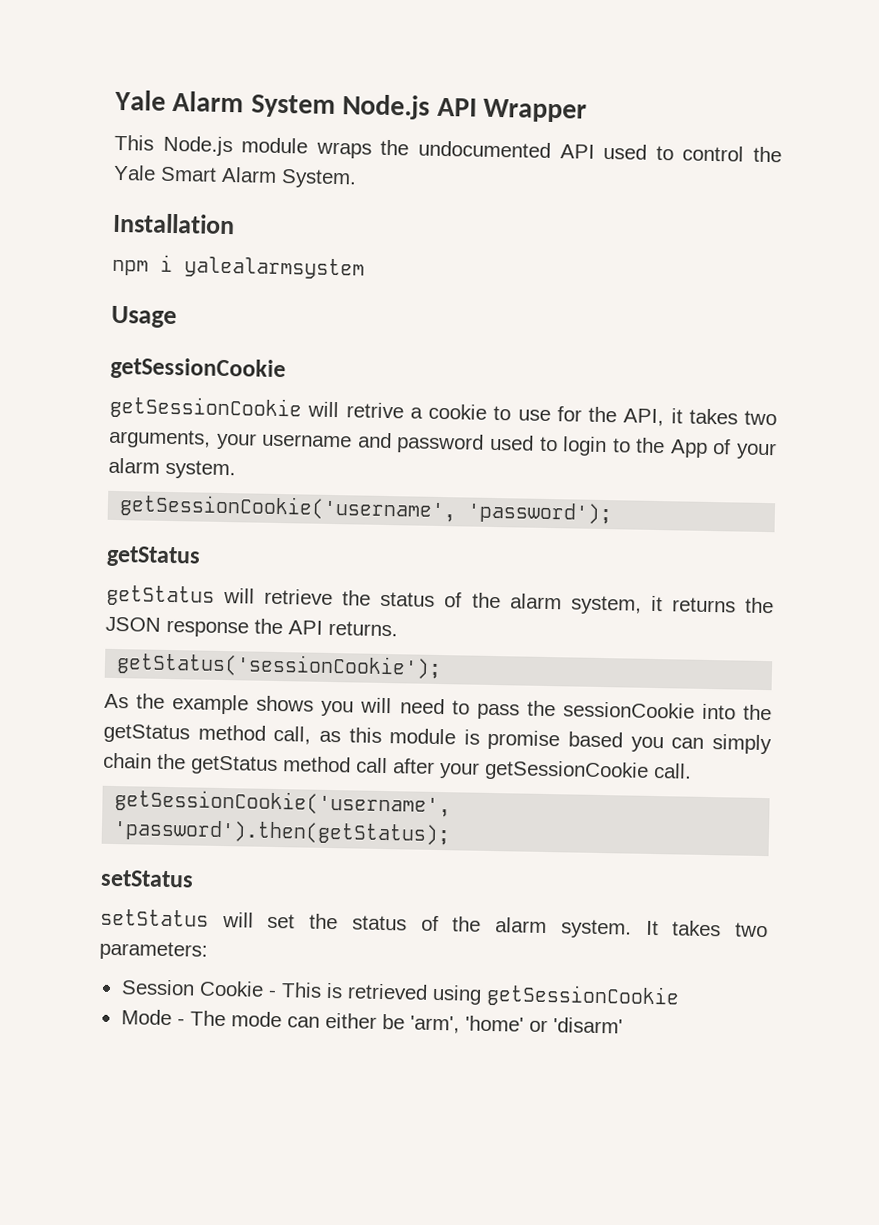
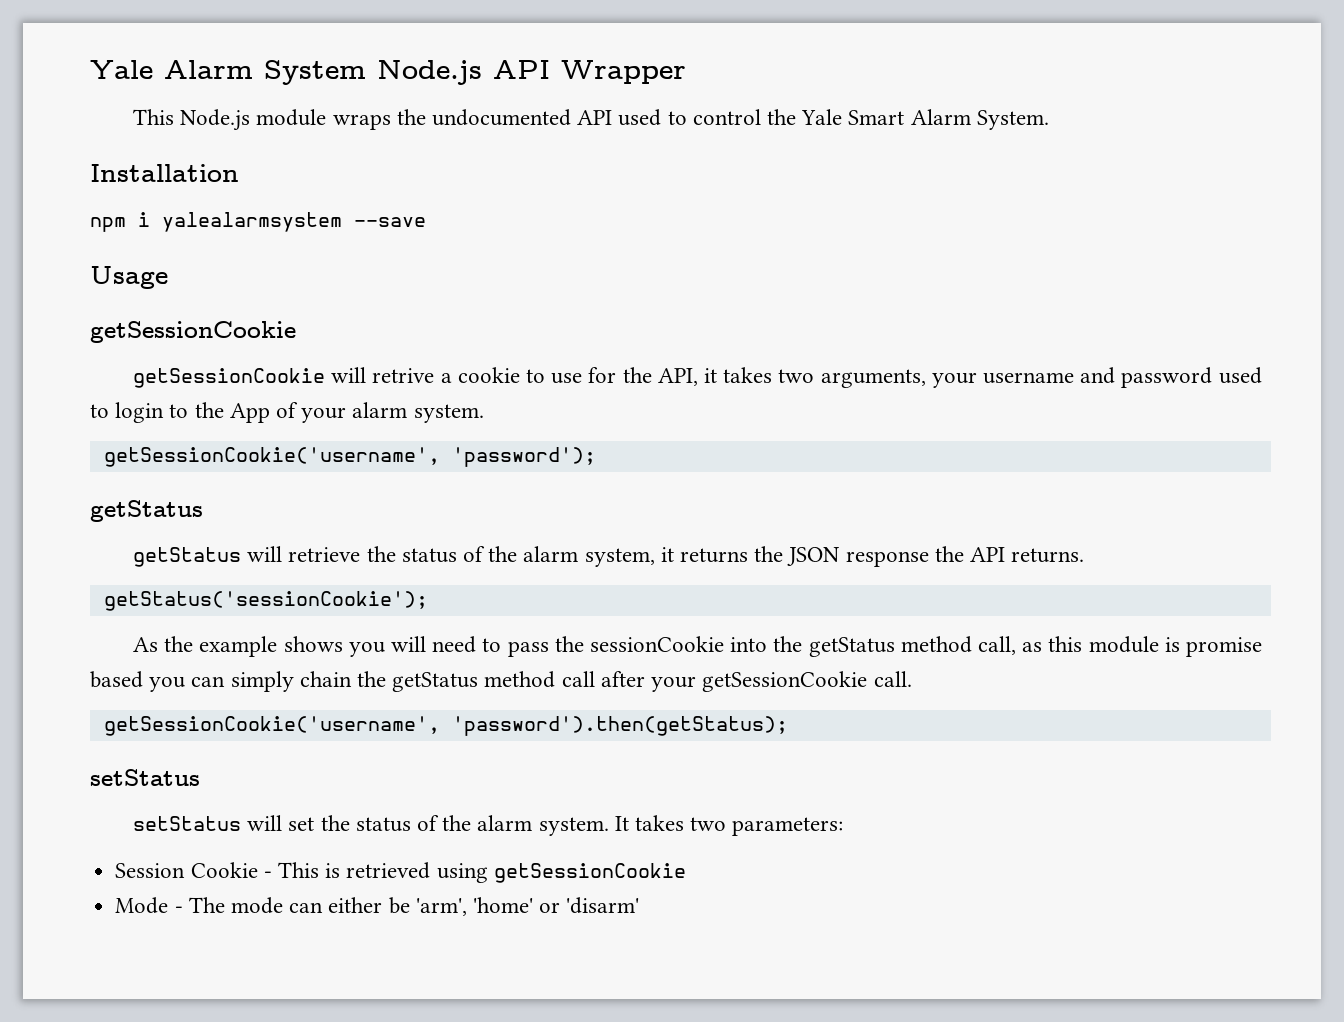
(365, 268) none -> [354,217,426,227] --save

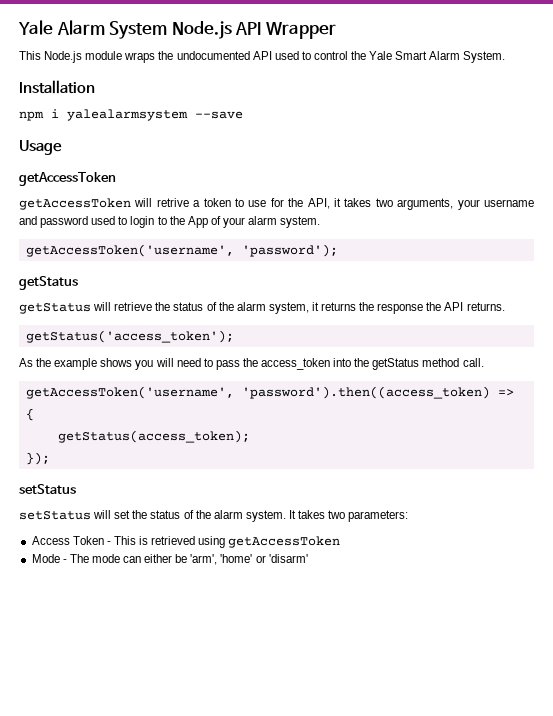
[90,321,296,343] [132,368,325,388] getSessionCookie // getSessionCookie -> [19,172,116,186] [19,198,131,210] getAccessToken // getAccessToken
[457,367,520,383] cookie -> [203,198,231,207] token
[103,447,440,467] getSessionCookie('username', -> [25,244,234,257] getAccessToken('username',
[787,547,841,566] JSON -> (375, 306) none
[103,591,428,611] getStatus('sessionCookie'); -> [25,330,234,343] getStatus('access_token');
[590,636,725,652] sessionCookie -> [261,358,331,370] access_token
[978,636,1263,657] [90,671,912,692] [103,716,788,736] call, as this module is promise based you can simply chain the getStatus method call after your getSessionCookie call. // getSessionCookie('username', 'password').then(getStatus); -> [462,358,484,367] [25,386,514,399] [25,408,34,421] [57,430,250,443] [25,452,50,465] call. // getAccessToken('username', 'password').then((access_token) => { // getStatus(access_token); // });
[115,862,258,878] Session Cookie -> [31,536,104,545] Access Token
[493,863,686,883] getSessionCookie -> [228,536,341,548] getAccessToken

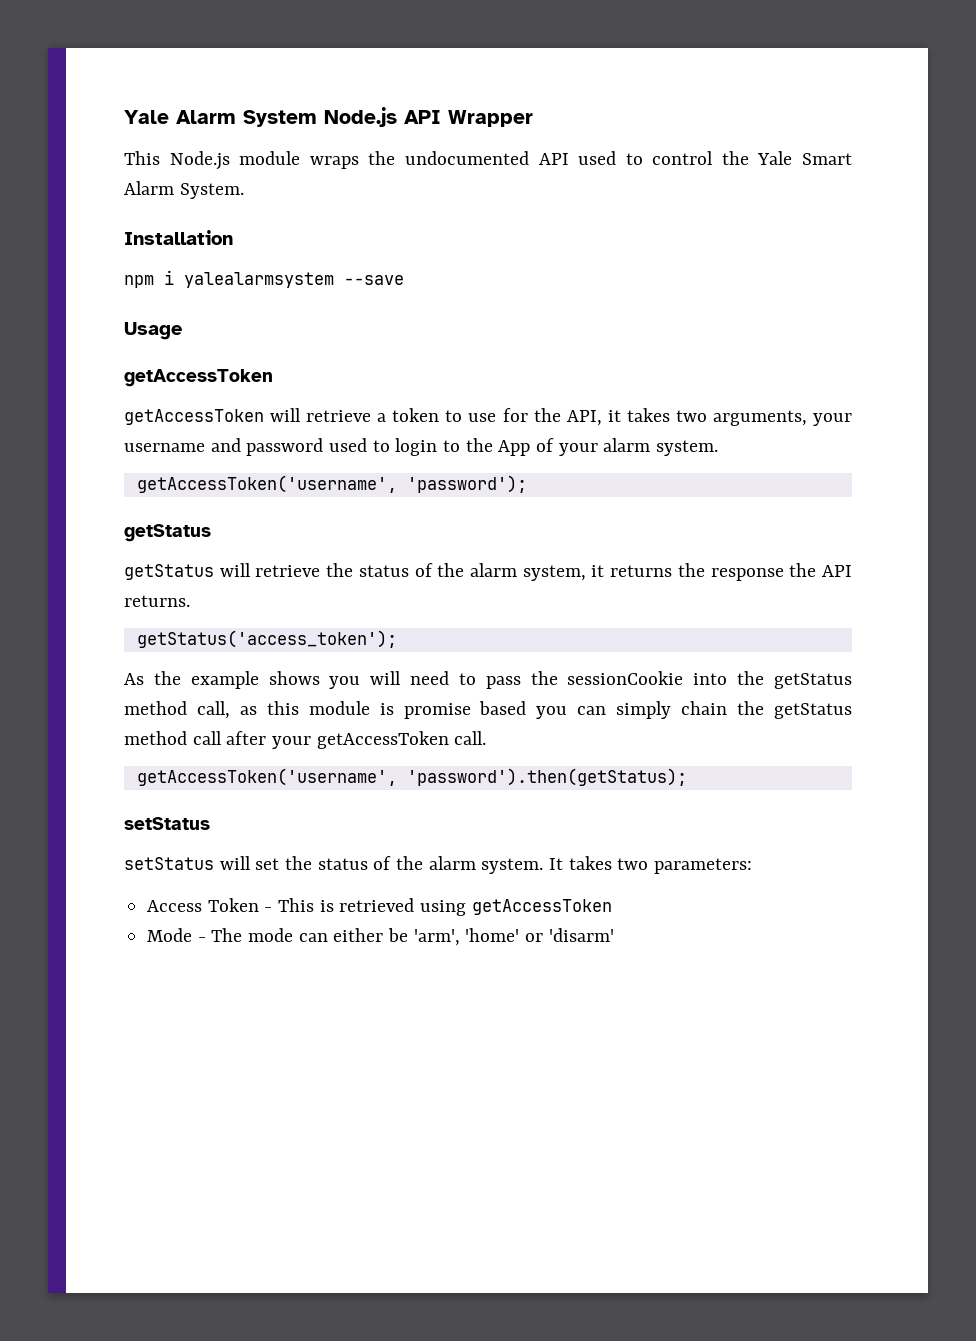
[156,198,189,207] retrive -> [306,410,372,422] retrieve
[261,358,331,370] access_token -> [567,671,684,685] sessionCookie
[462,358,484,367] [25,386,514,399] [25,408,34,421] [57,430,250,443] [25,452,50,465] call. // getAccessToken('username', 'password').then((access_token) => { // getStatus(access_token); // }); -> [196,701,852,719] [124,731,487,749] [136,768,687,786] call, as this module is promise based you can simply chain the getStatus method call after your getAccessToken call. // getAccessToken('username', 'password').then(getStatus);

